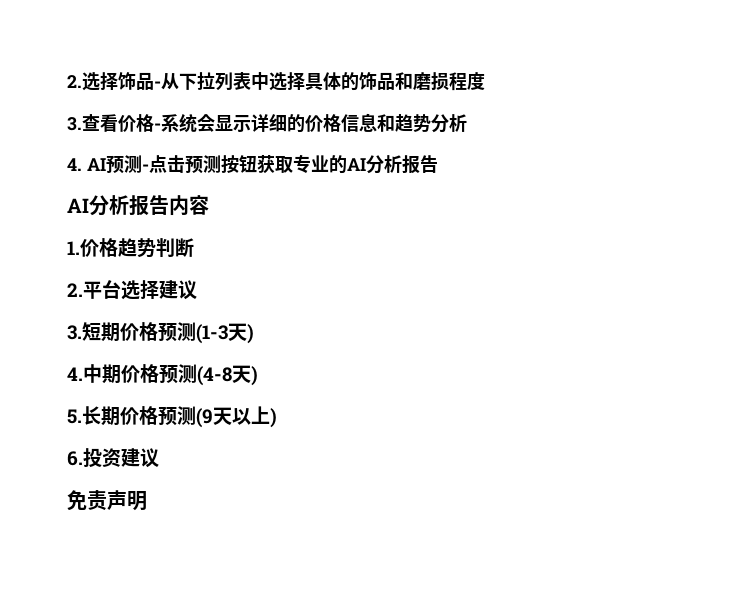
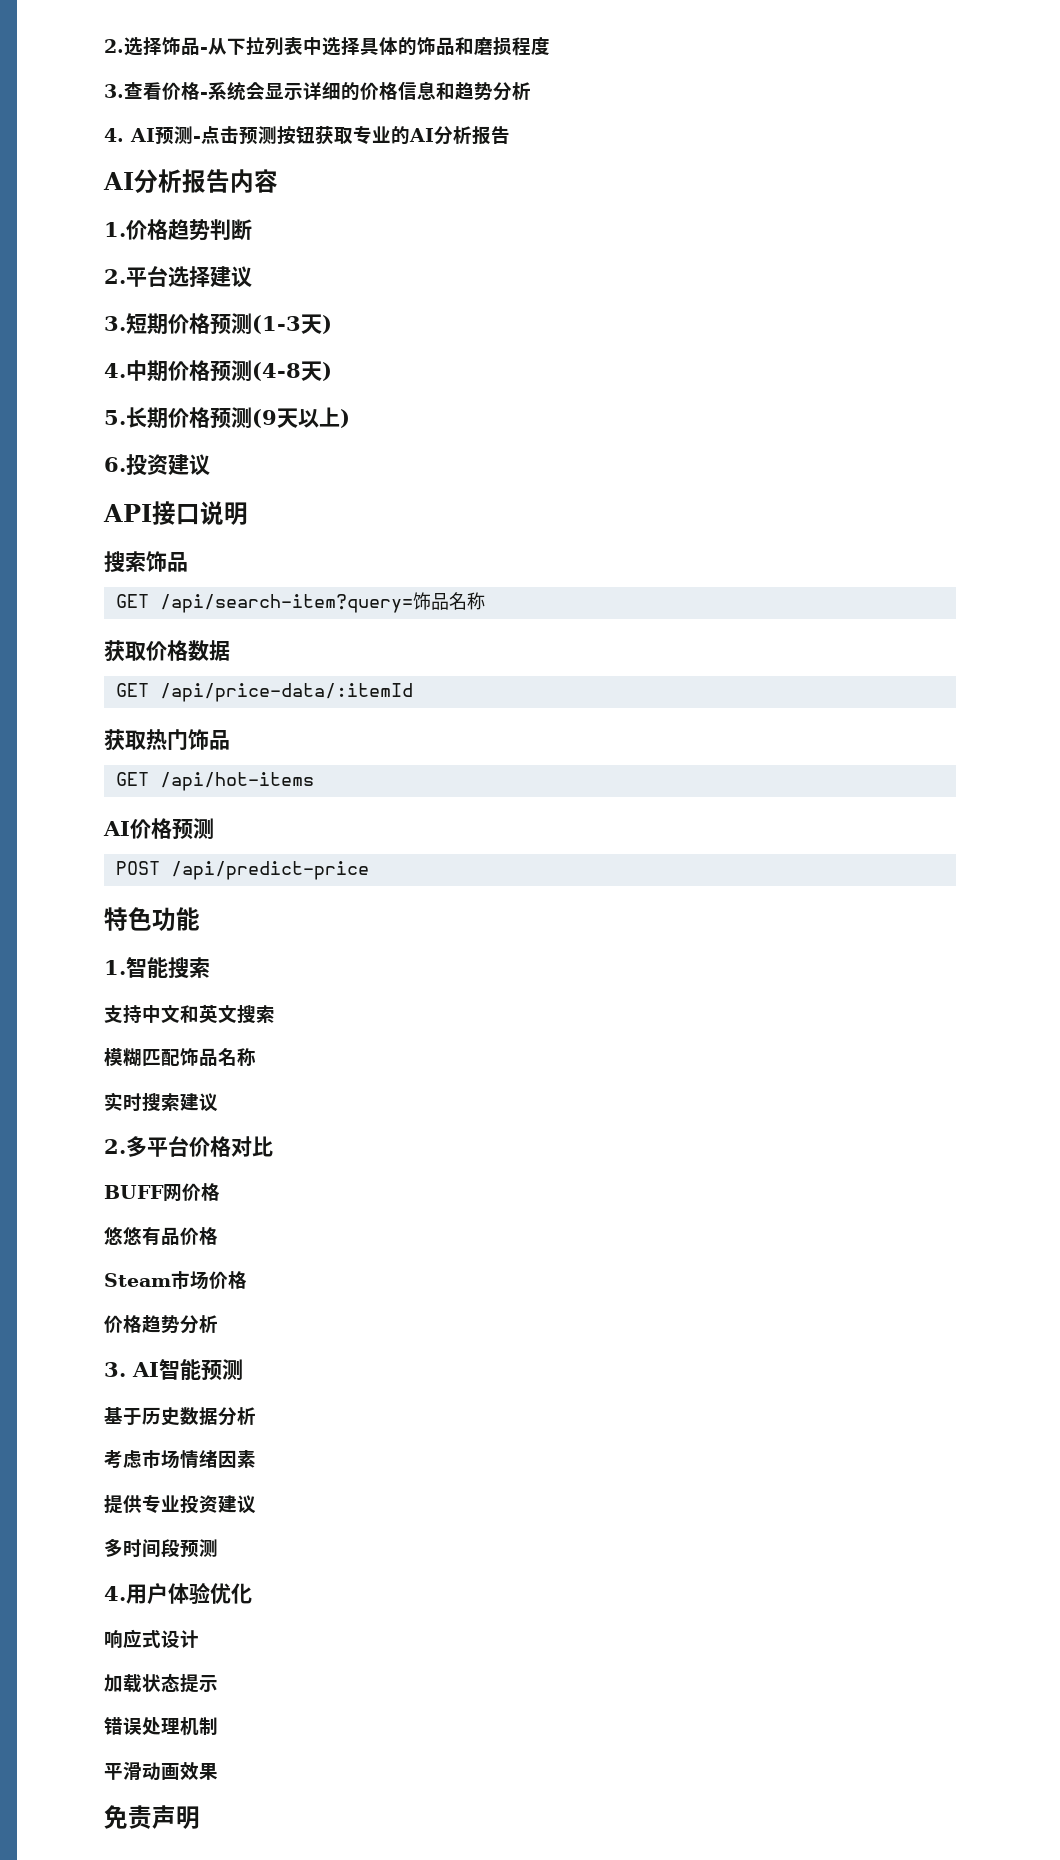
(159, 458) none -> [103,501,248,525] [104,551,188,573] [116,592,485,613] [104,640,230,662] [116,683,413,702] [104,729,230,751] [116,772,314,791] [103,818,214,840] [116,861,369,880] [104,907,200,931] [104,957,210,979] [104,1004,275,1024] [104,1048,256,1067] [104,1092,218,1112] [104,1136,273,1157] [104,1183,220,1202] [104,1227,218,1245] [104,1271,247,1290] [104,1315,218,1334] [104,1359,243,1381] [104,1406,256,1426] [104,1450,256,1469] [104,1494,256,1514] [104,1538,218,1558] [104,1582,252,1605] [104,1629,199,1649] [104,1673,218,1693] [104,1717,218,1736] [104,1761,218,1781] // API接口说明 // 搜索饰品 // GET /api/search-item?query=饰品名称 // 获取价格数据 // GET /api/price-data/:itemId // 获取热门饰品 // GET /api/hot-items // AI价格预测 // POST /api/predict-price // 特色功能 // 1.智能搜索 // 支持中文和英文搜索 // 模糊匹配饰品名称 // 实时搜索建议 // 2.多平台价格对比 // BUFF网价格 // 悠悠有品价格 // Steam市场价格 // 价格趋势分析 // 3. AI智能预测 // 基于历史数据分析 // 考虑市场情绪因素 // 提供专业投资建议 // 多时间段预测 // 4.用户体验优化 // 响应式设计 // 加载状态提示 // 错误处理机制 // 平滑动画效果

